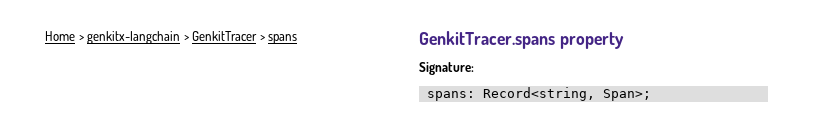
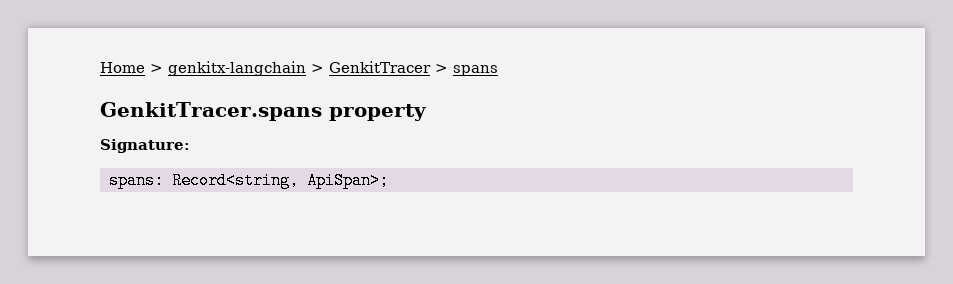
[602,89,651,101] Span>; -> [307,172,389,189] ApiSpan>;

